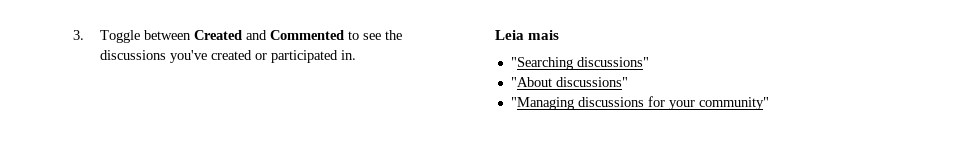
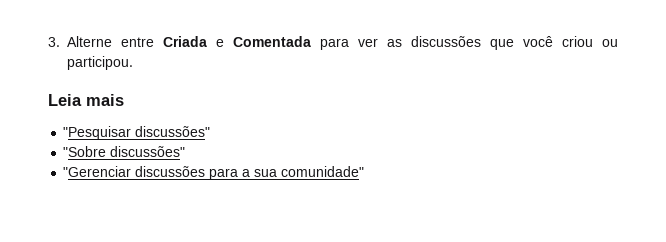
[99,30,402,43] [99,50,356,63] [495,30,560,40] [510,57,649,70] [510,77,628,87] [510,96,769,110] Toggle between Created and Commented to see the discussions you've created or participated in. // Leia mais // "Searching discussions" // "About discussions" // "Managing discussions for your community" -> [67,36,618,50] [67,56,133,70] [48,94,124,106] [63,126,211,140] [63,146,186,157] [63,166,365,180] Alterne entre Criada e Comentada para ver as discussões que você criou ou participou. // Leia mais // "Pesquisar discussões" // "Sobre discussões" // "Gerenciar discussões para a sua comunidade"

